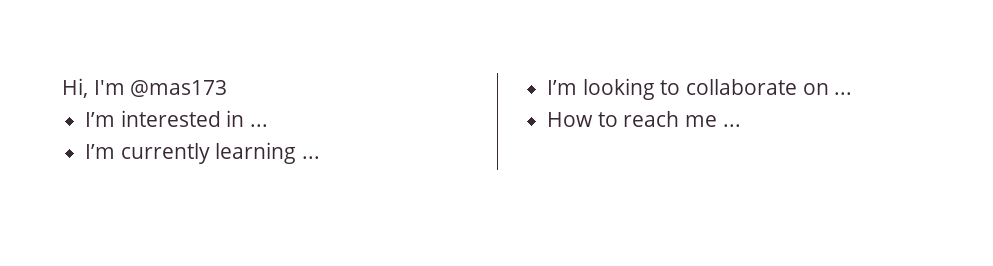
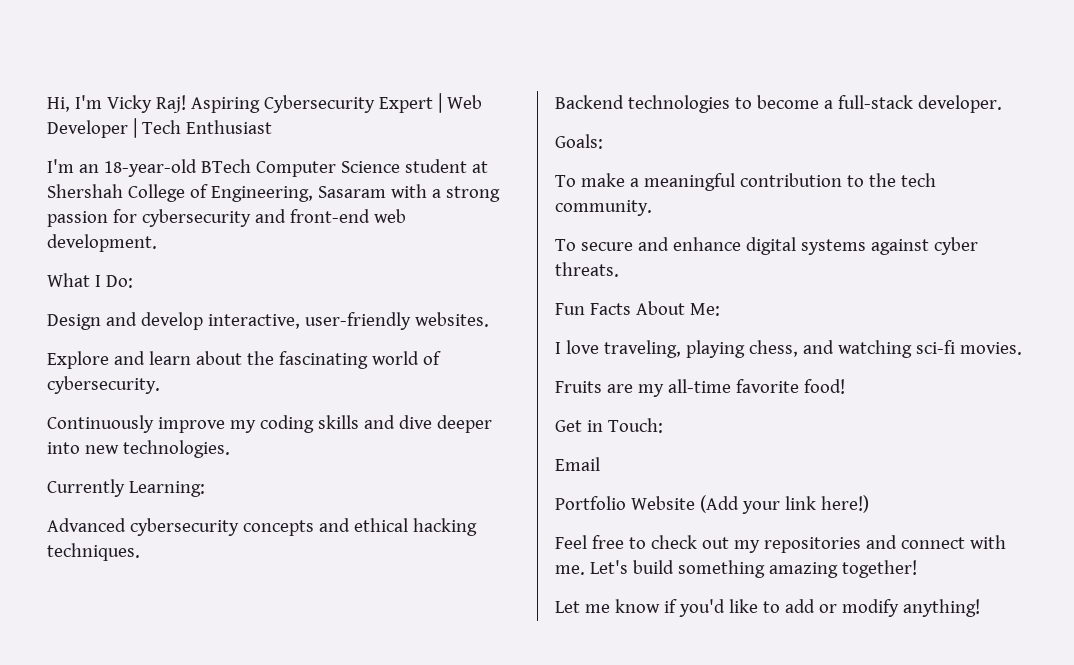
[130,80,228,97] [85,110,269,127] [85,142,321,164] [547,78,853,100] [547,111,741,127] @mas173 // I’m interested in ... // I’m currently learning ... // I’m looking to collaborate on ... // How to reach me ... -> [106,93,482,113] [47,118,272,138] [47,159,488,177] [47,184,500,202] [47,209,406,227] [47,234,157,252] [47,273,133,288] [47,312,489,330] [47,351,441,369] [47,376,160,394] [47,415,492,433] [47,440,230,458] [47,479,205,497] [47,518,477,536] [47,543,140,561] [555,95,1002,113] [555,134,603,149] [555,173,936,191] [555,200,652,216] [555,237,978,255] [555,262,619,277] [555,301,720,316] [555,340,1022,358] [555,379,845,397] [555,418,663,433] [555,457,600,471] [555,495,869,514] [555,535,1006,553] [555,560,917,578] [555,599,980,617] Vicky Raj! Aspiring Cybersecurity Expert | Web Developer | Tech Enthusiast // I'm an 18-year-old BTech Computer Science student at Shershah College of Engineering, Sasaram with a strong passion for cybersecurity and front-end web development. // What I Do: // Design and develop interactive, user-friendly websites. // Explore and learn about the fascinating world of cybersecurity. // Continuously improve my coding skills and dive deeper into new technologies. // Currently Learning: // Advanced cybersecurity concepts and ethical hacking techniques. // Backend technologies to become a full-stack developer. // Goals: // To make a meaningful contribution to the tech community. // To secure and enhance digital systems against cyber threats. // Fun Facts About Me: // I love traveling, playing chess, and watching sci-fi movies. // Fruits are my all-time favorite food! // Get in Touch: // Email // Portfolio Website (Add your link here!) // Feel free to check out my repositories and connect with me. Let's build something amazing together! // Let me know if you'd like to add or modify anything!

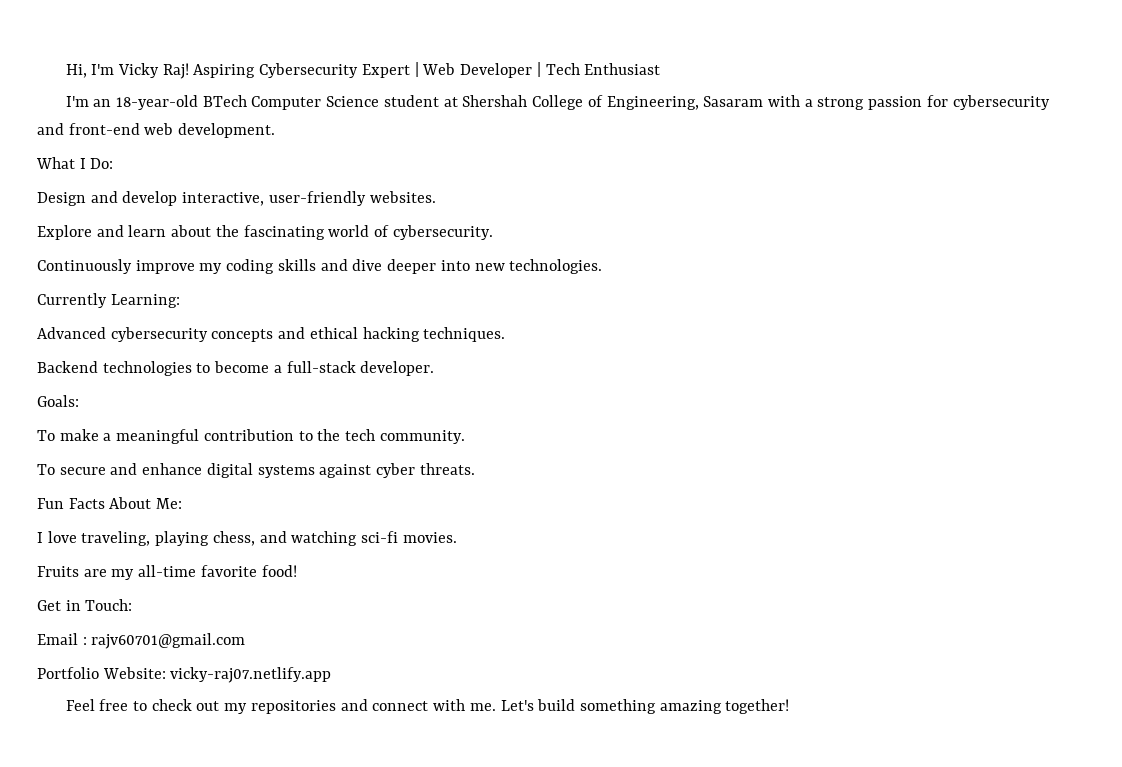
(600, 464) none -> [82,633,246,649] : rajv60701@gmail.com
[630,495,869,514] Website (Add your link here!) -> [102,667,332,683] Website: vicky-raj07.netlify.app
[555,599,980,617] // Let me know if you'd like to add or modify anything! -> (790, 706) none

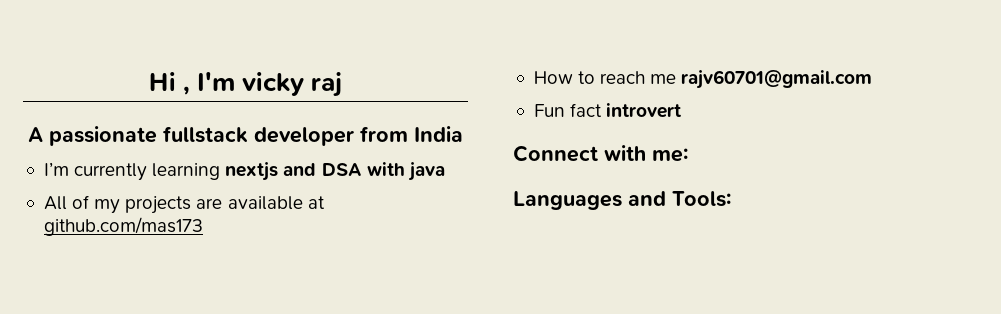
[65,62,661,79] [65,95,1050,110] [37,123,276,138] [36,157,114,169] [37,191,436,206] [37,225,493,240] [37,259,603,274] [37,293,180,308] [37,327,506,342] [37,361,435,376] [37,395,79,407] [37,429,465,444] [37,463,475,478] [37,497,183,509] [37,531,457,546] [37,565,297,580] [37,599,133,611] [37,633,246,649] [37,667,332,683] [65,699,790,714] Hi, I'm Vicky Raj! Aspiring Cybersecurity Expert | Web Developer | Tech Enthusiast // I'm an 18-year-old BTech Computer Science student at Shershah College of Engineering, Sasaram with a strong passion for cybersecurity and front-end web development. // What I Do: // Design and develop interactive, user-friendly websites. // Explore and learn about the fascinating world of cybersecurity. // Continuously improve my coding skills and dive deeper into new technologies. // Currently Learning: // Advanced cybersecurity concepts and ethical hacking techniques. // Backend technologies to become a full-stack developer. // Goals: // To make a meaningful contribution to the tech community. // To secure and enhance digital systems against cyber threats. // Fun Facts About Me: // I love traveling, playing chess, and watching sci-fi movies. // Fruits are my all-time favorite food! // Get in Touch: // Email : rajv60701@gmail.com // Portfolio Website: vicky-raj07.netlify.app // Feel free to check out my repositories and connect with me. Let's build something amazing together! -> [148,72,343,97] [28,126,463,146] [43,162,445,181] [43,195,325,214] [43,217,203,236] [533,70,873,89] [533,103,682,118] [513,145,688,162] [513,191,731,210] Hi , I'm vicky raj // A passionate fullstack developer from India // I’m currently learning nextjs and DSA with java // All of my projects are available at github.com/mas173 // How to reach me rajv60701@gmail.com // Fun fact introvert // Connect with me: // Languages and Tools:

